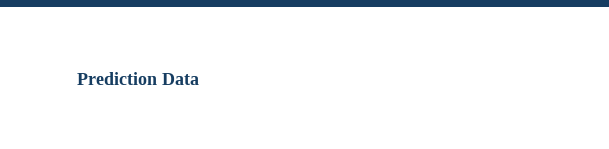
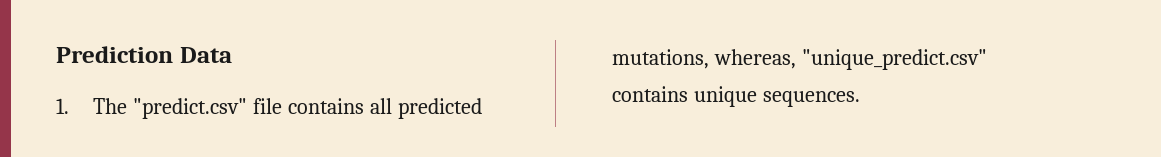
(199, 79) none -> [56,98,482,119] [611,49,987,70] [611,86,860,107] // 1. The "predict.csv" file contains all predicted mutations, whereas, "unique_predict.csv" contains unique sequences.

